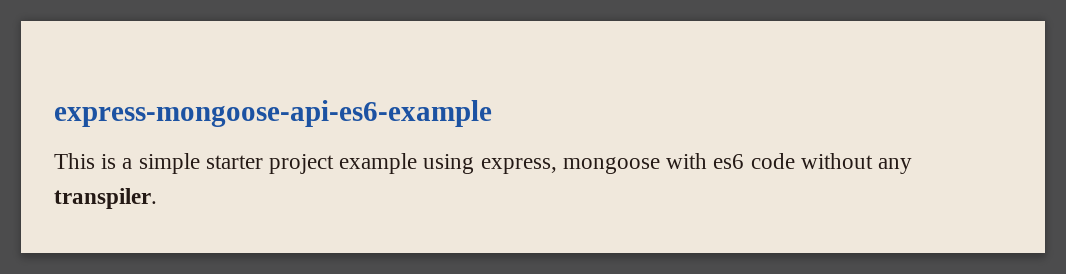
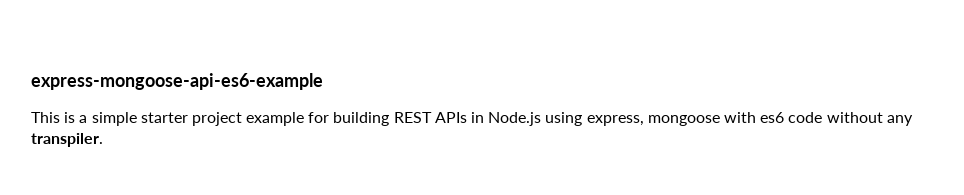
(418, 163) none -> [308,112,542,126] for building REST APIs in Node.js

